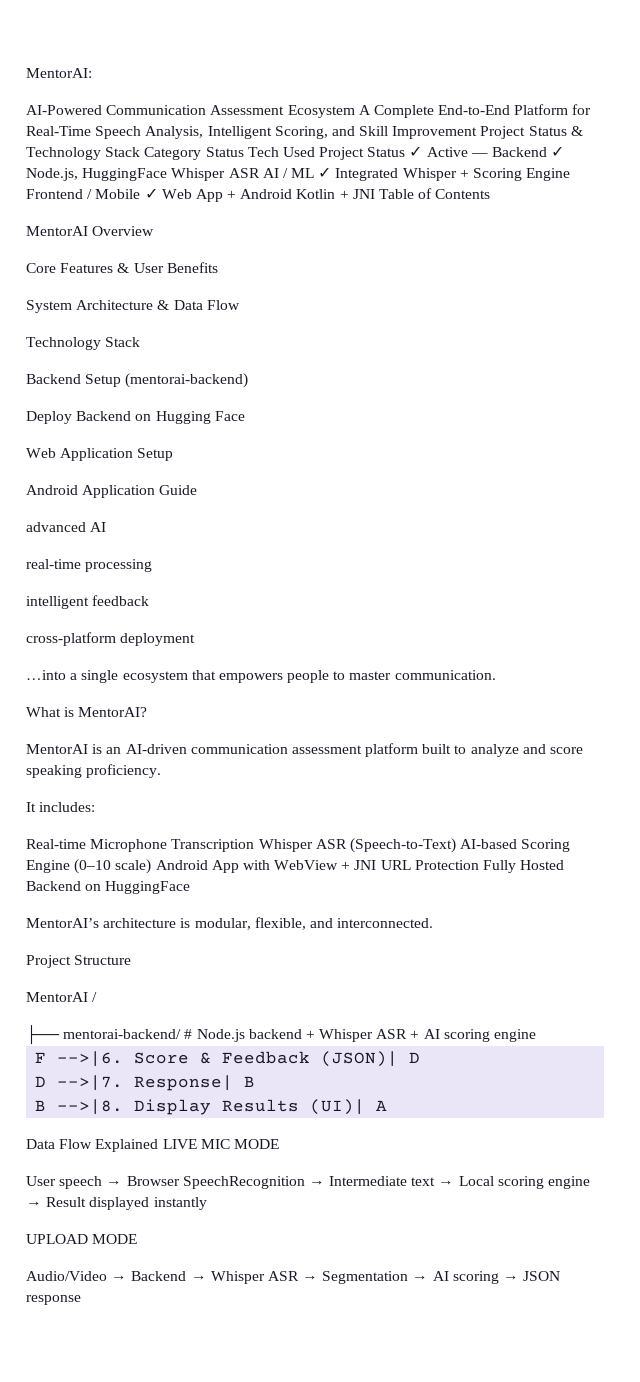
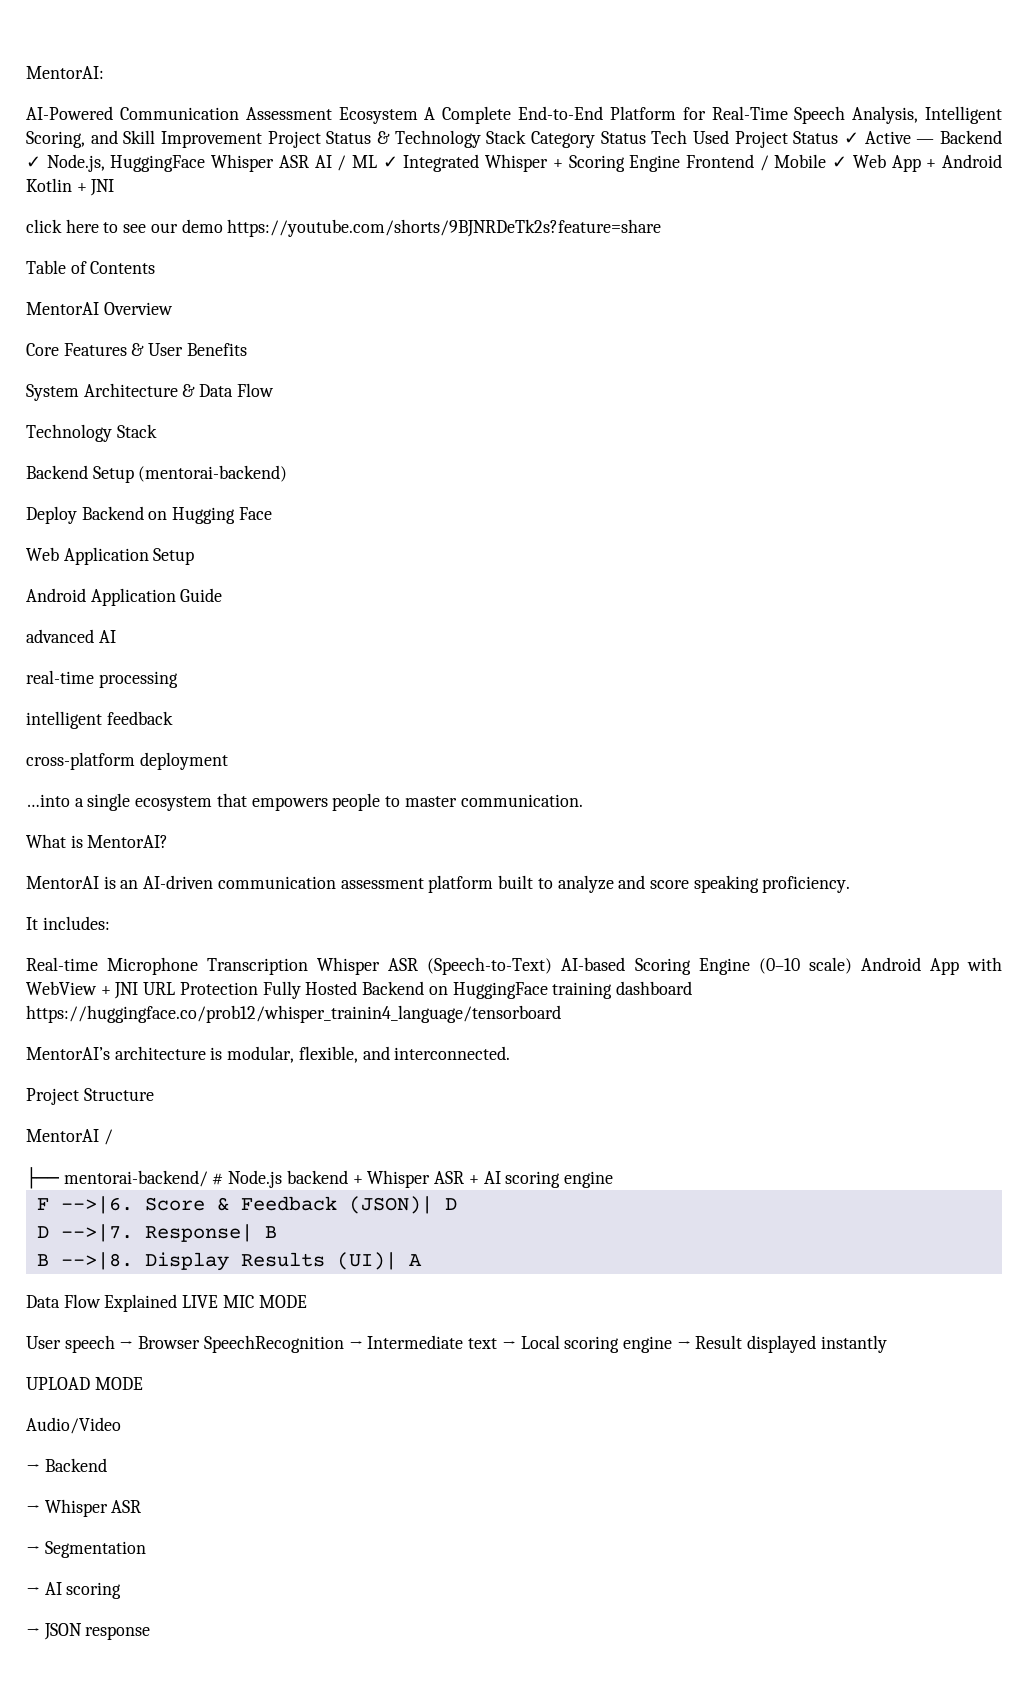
(375, 194) none -> [26,219,662,237] // click here to see our demo https://youtube.com/shorts/9BJNRDeTk2s?feature=share //
(191, 887) none -> [552,981,692,999] [26,1005,561,1023] training dashboard https://huggingface.co/prob12/whisper_trainin4_language/tensorboard
(107, 1276) none -> (121, 1425) //
(187, 1276) none -> (107, 1465) //
(299, 1276) none -> (142, 1506) //
(409, 1277) none -> (146, 1549) //
(499, 1277) none -> (122, 1590) //

